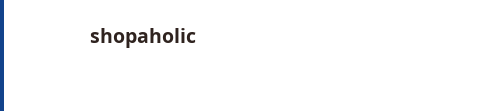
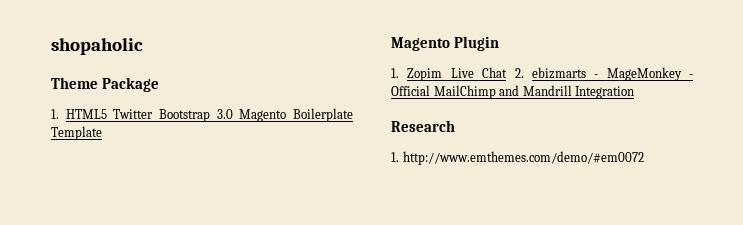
(196, 38) none -> [51,77,159,92] [51,108,353,122] [51,126,102,140] [391,36,499,51] [391,67,693,81] [391,85,635,99] [391,120,455,132] [391,151,644,165] // Theme Package // 1. HTML5 Twitter Bootstrap 3.0 Magento Boilerplate Template // Magento Plugin // 1. Zopim Live Chat 2. ebizmarts - MageMonkey - Official MailChimp and Mandrill Integration // Research // 1. http://www.emthemes.com/demo/#em0072

